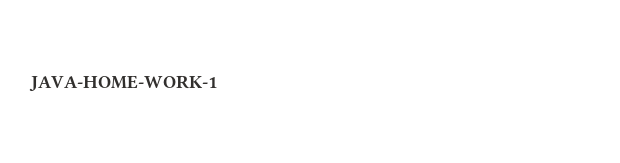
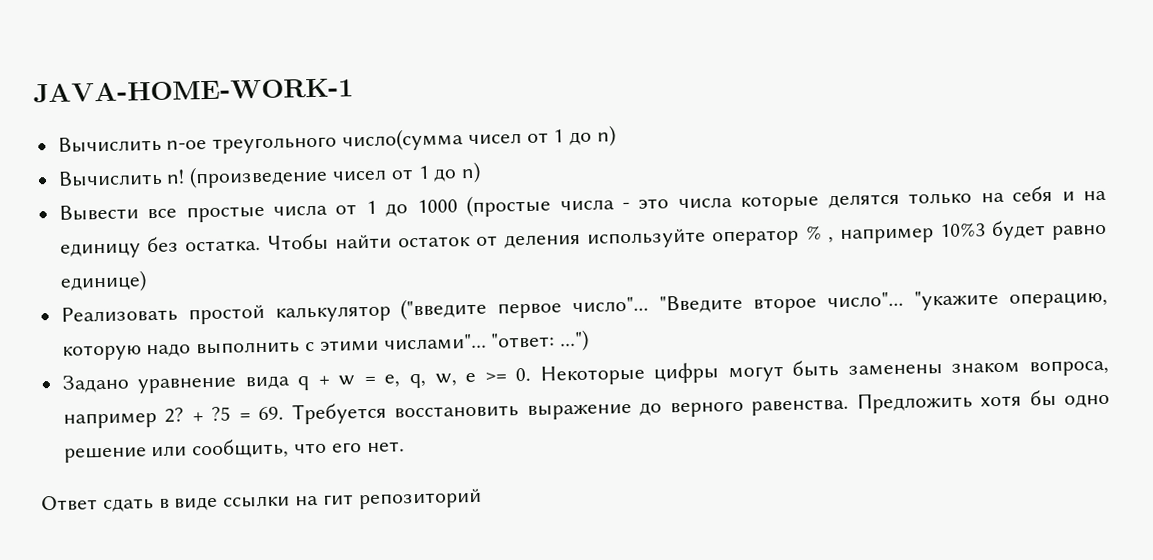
(217, 83) none -> [57,125,617,154] [57,161,482,189] [58,185,1107,223] [59,220,1108,259] [59,270,147,293] [60,289,1108,325] [61,329,590,361] [61,359,1109,394] [62,389,1110,429] [63,438,405,463] [41,488,482,513] // Вычислить n-ое треугольного число(сумма чисел от 1 до n) // Вычислить n! (произведение чисел от 1 до n) // Вывести все простые числа от 1 до 1000 (простые числа - это числа которые делятся только на себя и на единицу без остатка. Чтобы найти остаток от деления используйте оператор % , например 10%3 будет равно единице) // Реализовать простой калькулятор ("введите первое число"... "Введите второе число"... "укажите операцию, которую надо выполнить с этими числами"... "ответ: ...") // Задано уравнение вида q + w = e, q, w, e >= 0. Некоторые цифры могут быть заменены знаком вопроса, например 2? + ?5 = 69. Требуется восстановить выражение до верного равенства. Предложить хотя бы одно решение или сообщить, что его нет. // Ответ сдать в виде ссылки на гит репозиторий

